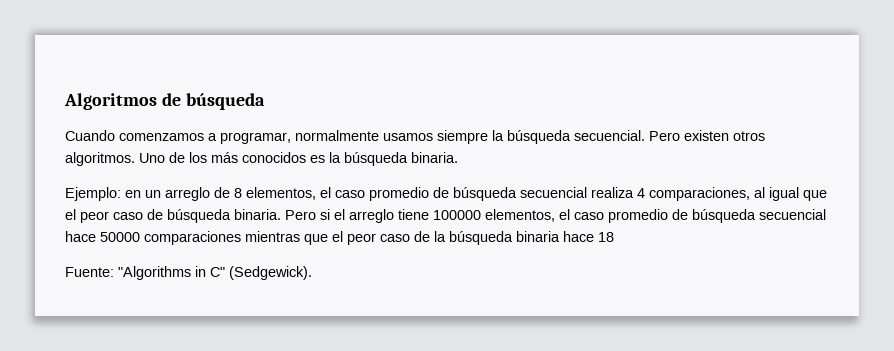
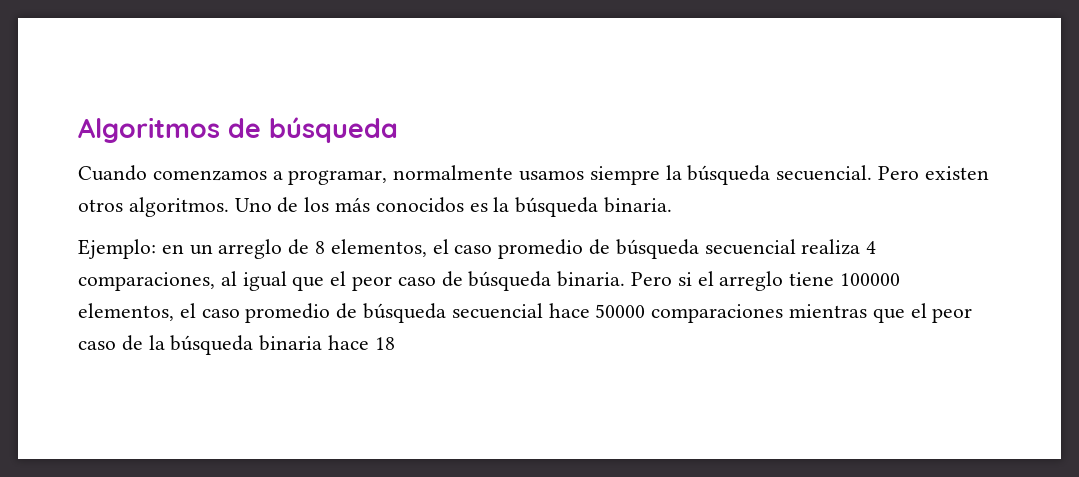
[65,266,312,280] // Fuente: "Algorithms in C" (Sedgewick). -> (395, 343) none

